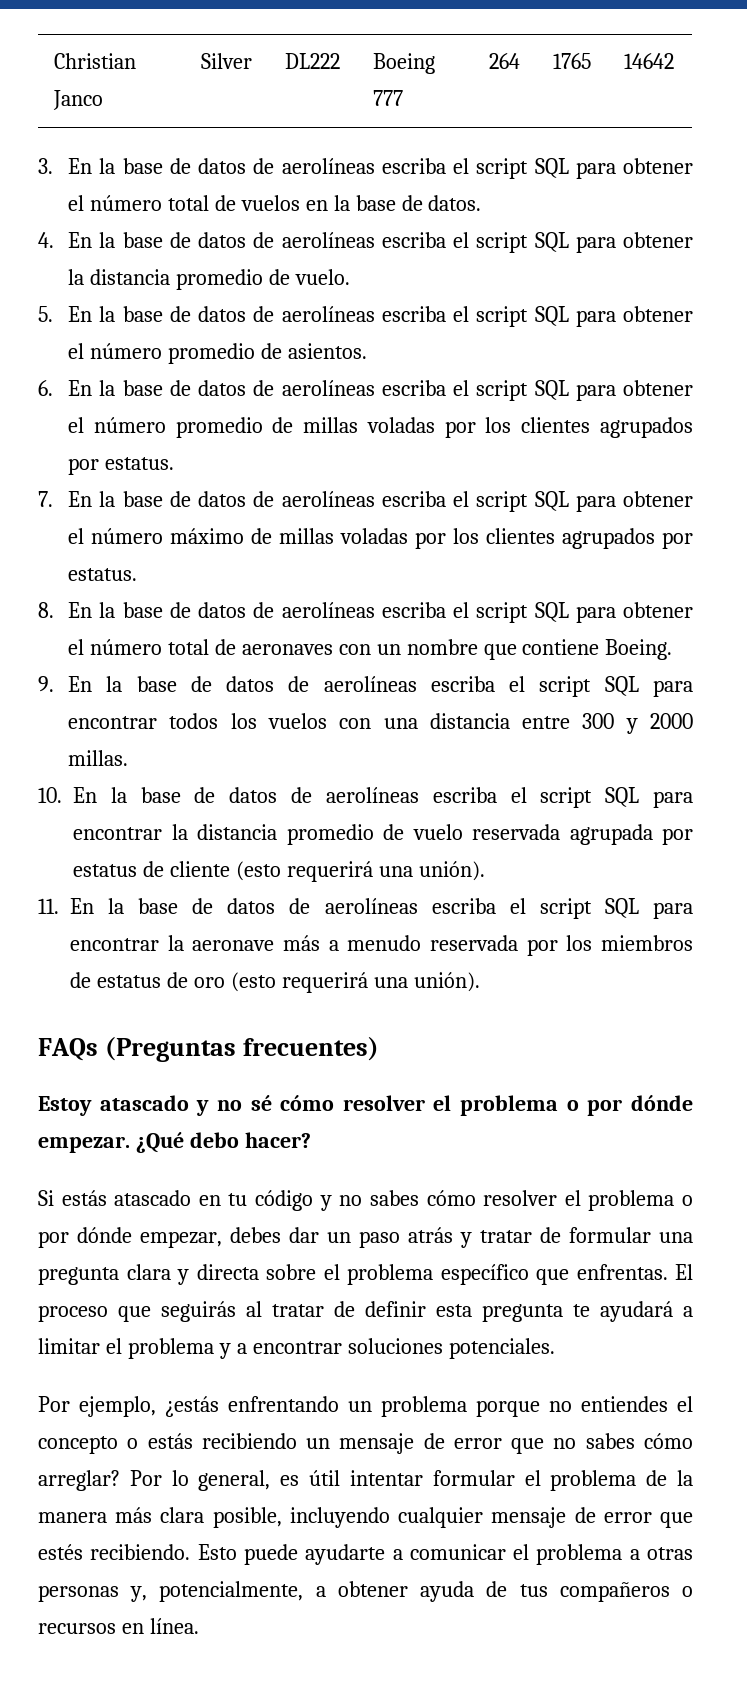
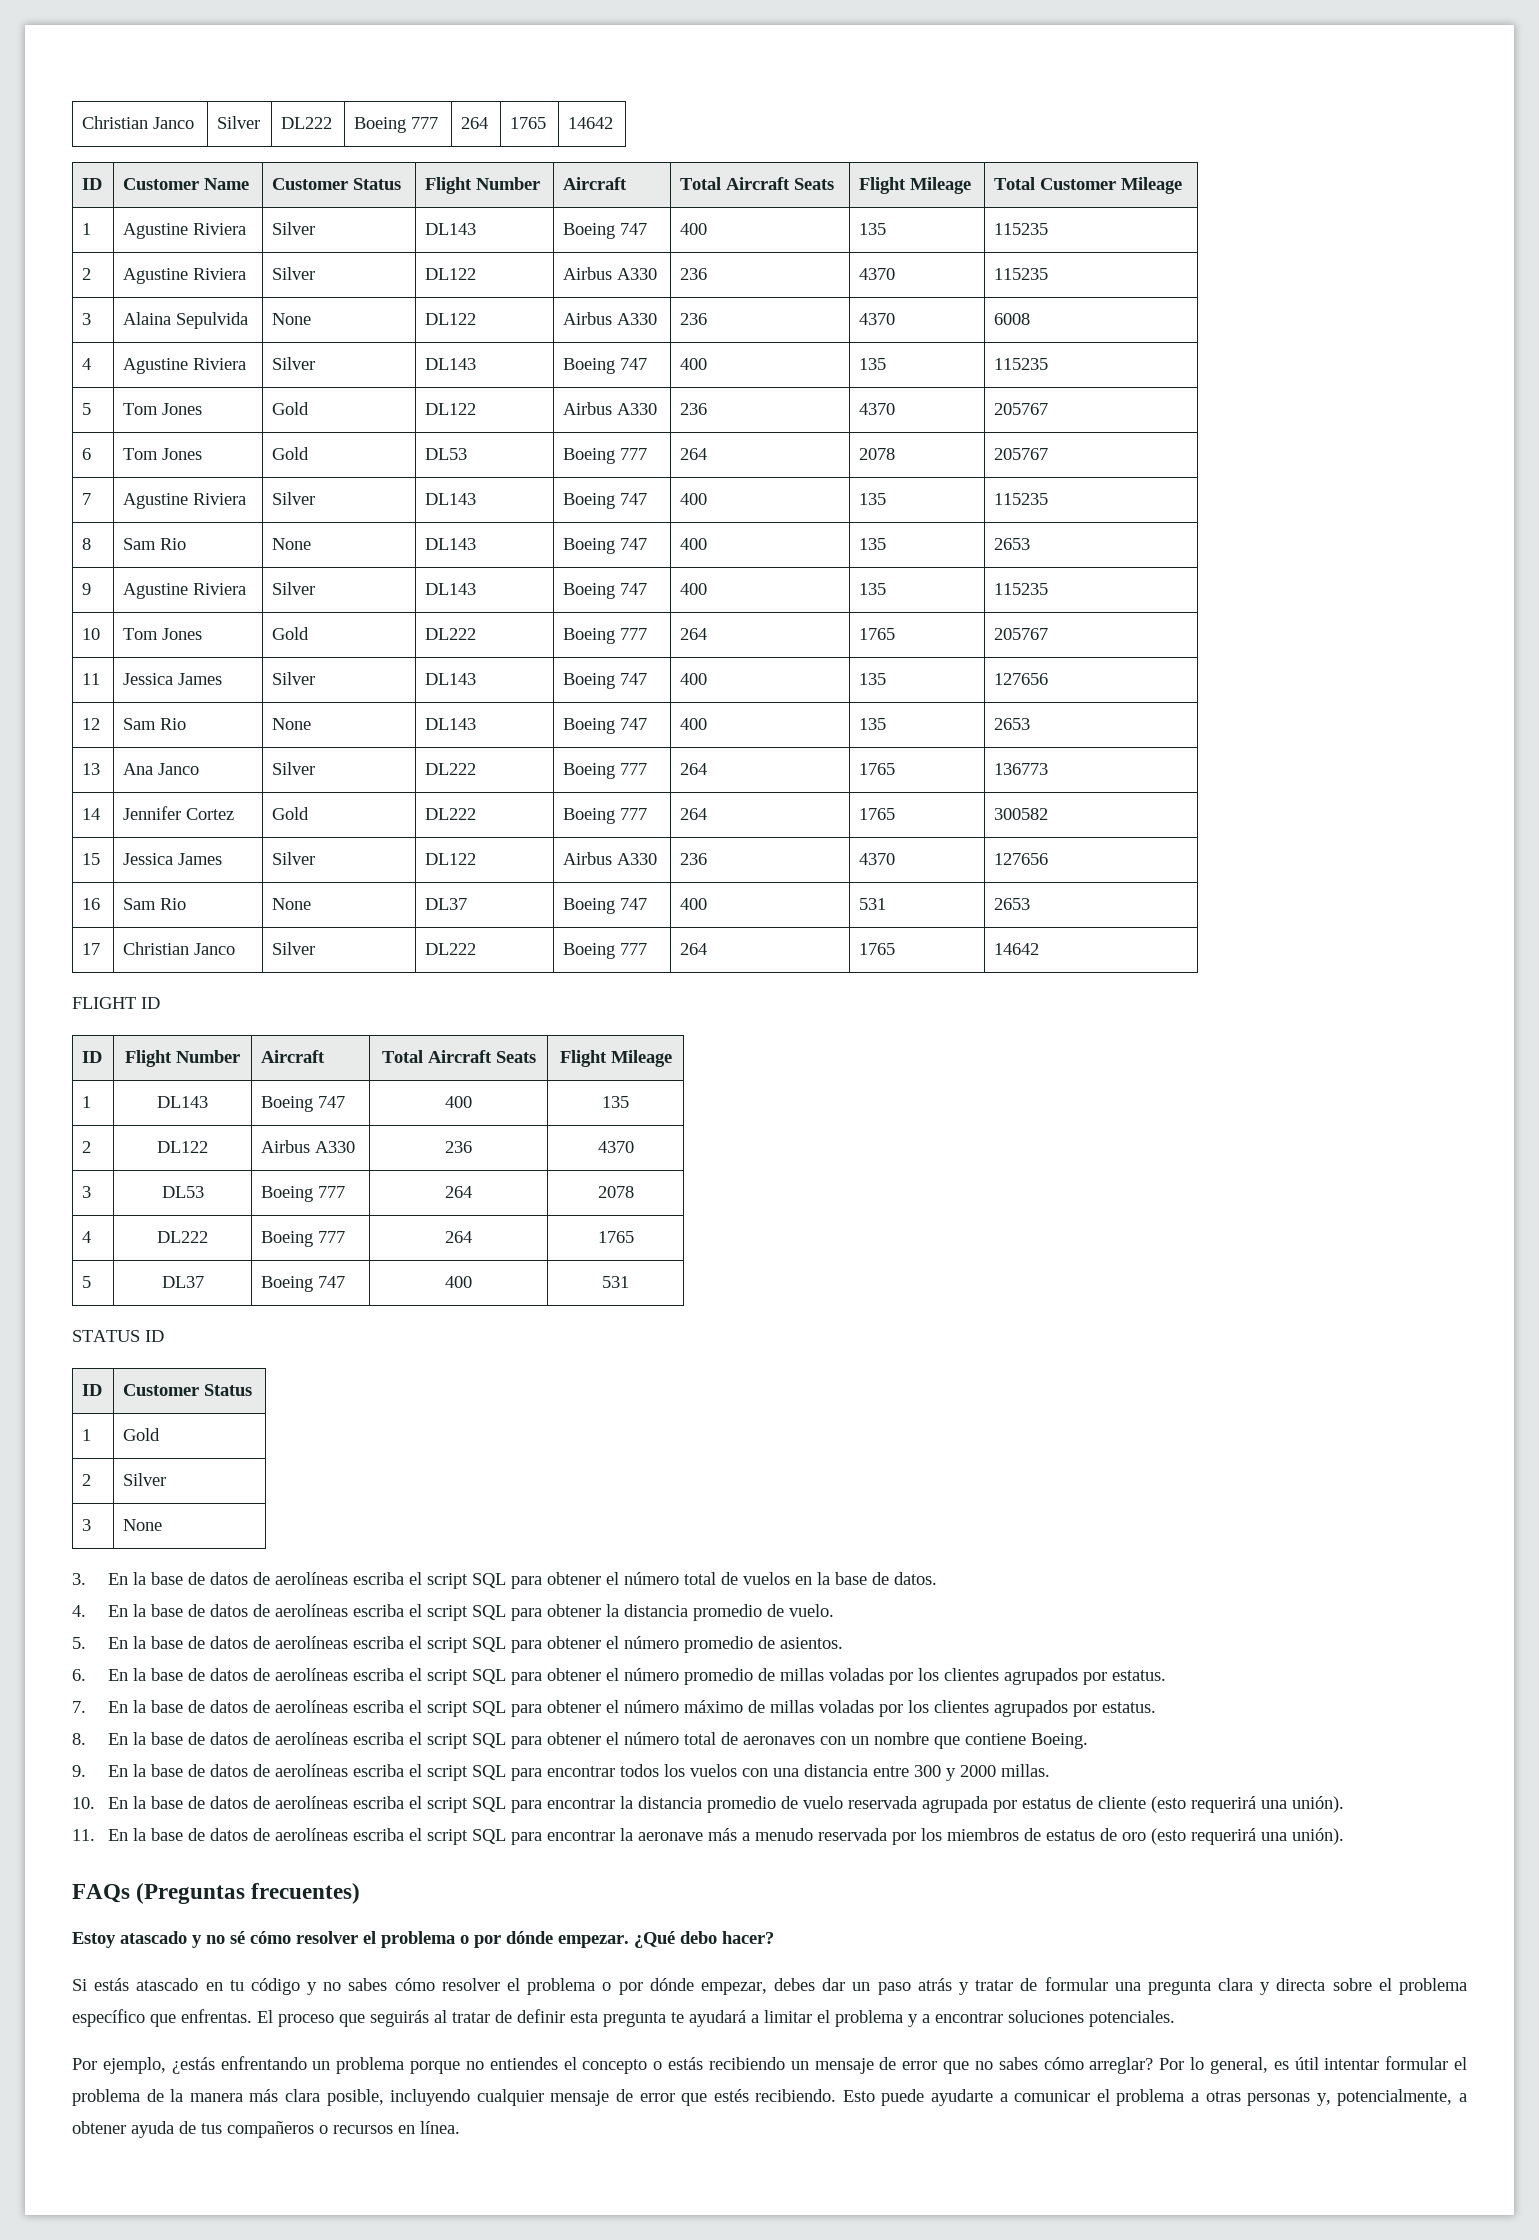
[54,53,137,69] [53,90,104,110] [201,53,253,69] [285,53,341,69] [373,53,436,74] [373,90,404,106] [489,53,521,69] [553,53,592,69] [624,53,675,69] Christian Janco | Silver | DL222 | Boeing 777 | 264 | 1765 | 14642 -> [82,116,195,129] [217,116,261,129] [281,117,333,129] [354,117,439,133] [461,117,489,129] [510,117,547,129] [568,117,614,129] [82,178,103,190] [123,178,250,190] [272,178,402,190] [425,177,541,194] [563,177,628,190] [680,177,835,190] [859,177,972,194] [994,177,1183,194] [82,223,92,235] [123,223,247,239] [272,222,316,235] [425,223,477,235] [563,223,648,239] [680,223,708,235] [859,223,887,235] [994,223,1049,235] [82,268,92,280] [123,268,247,284] [272,267,316,280] [425,268,477,280] [563,267,658,280] [680,268,708,280] [859,268,896,280] [994,268,1049,280] [82,313,92,325] [123,312,249,329] [272,313,312,325] [425,313,477,325] [563,312,658,325] [680,313,708,325] [859,313,896,325] [994,313,1031,325] [82,358,92,370] [123,358,247,374] [272,357,316,370] [425,358,477,370] [563,358,648,374] [680,358,708,370] [859,358,887,370] [994,358,1049,370] [82,403,92,415] [123,403,203,415] [272,402,310,415] [425,403,477,415] [563,402,658,415] [680,403,708,415] [859,403,896,415] [994,403,1049,415] [82,448,92,460] [123,448,203,460] [272,447,310,460] [425,448,468,460] [563,448,648,464] [680,448,708,460] [859,448,896,460] [994,448,1049,460] [82,493,92,505] [123,493,247,509] [272,492,316,505] [425,493,477,505] [563,493,648,509] [680,493,708,505] [859,493,887,505] [994,493,1049,505] [82,538,92,550] [123,538,187,550] [272,538,312,550] [425,538,477,550] [563,538,648,554] [680,538,708,550] [859,538,887,550] [994,538,1031,550] [82,583,92,595] [123,583,247,599] [272,582,316,595] [425,583,477,595] [563,583,648,599] [680,583,708,595] [859,583,887,595] [994,583,1049,595] [82,628,101,640] [123,628,203,640] [272,627,310,640] [425,628,477,640] [563,628,648,644] [680,628,708,640] [859,628,896,640] [994,628,1049,640] [82,673,101,685] [123,673,223,685] [272,672,316,685] [425,673,477,685] [563,673,648,689] [680,673,708,685] [859,673,887,685] [994,673,1049,685] [82,718,101,730] [123,718,187,730] [272,718,312,730] [425,718,477,730] [563,718,648,734] [680,718,708,730] [859,718,887,730] [994,718,1031,730] [82,763,101,775] [123,763,200,775] [272,762,316,775] [425,763,477,775] [563,763,648,779] [680,763,708,775] [859,763,896,775] [994,763,1049,775] [82,808,101,820] [123,806,235,820] [272,807,310,820] [425,808,477,820] [563,808,648,824] [680,808,708,820] [859,808,896,820] [994,808,1049,820] [82,853,101,865] [123,853,223,865] [272,852,316,865] [425,853,477,865] [563,852,658,865] [680,853,708,865] [859,853,896,865] [994,853,1049,865] [82,898,101,910] [123,898,187,910] [272,898,312,910] [425,898,468,910] [563,898,648,914] [680,898,708,910] [859,898,887,910] [994,898,1031,910] [82,943,101,955] [123,942,236,955] [272,942,316,955] [425,943,477,955] [563,943,648,959] [680,943,708,955] [859,943,896,955] [994,943,1040,955] [72,997,160,1009] [82,1051,103,1063] [125,1050,240,1067] [261,1050,326,1063] [381,1050,536,1063] [559,1050,672,1067] [82,1096,92,1108] [157,1096,208,1108] [261,1096,346,1112] [444,1096,472,1108] [602,1096,629,1108] [82,1141,92,1153] [157,1141,208,1153] [261,1140,356,1153] [444,1141,472,1153] [597,1141,634,1153] [82,1186,92,1198] [161,1186,204,1198] [261,1186,346,1202] [444,1186,472,1198] [597,1186,634,1198] [82,1231,92,1243] [157,1231,208,1243] [261,1231,346,1247] [444,1231,472,1243] [597,1231,634,1243] [82,1276,92,1288] [161,1276,204,1288] [261,1276,346,1292] [444,1276,472,1288] [602,1276,629,1288] [72,1330,164,1342] [82,1384,103,1396] [123,1384,253,1396] [82,1429,92,1441] [123,1428,161,1441] [82,1474,92,1486] [123,1473,167,1486] [82,1519,92,1531] [123,1519,163,1531] Christian Janco | Silver | DL222 | Boeing 777 | 264 | 1765 | 14642 // ID | Customer Name | Customer Status | Flight Number | Aircraft | Total Aircraft Seats | Flight Mileage | Total Customer Mileage // 1 | Agustine Riviera | Silver | DL143 | Boeing 747 | 400 | 135 | 115235 // 2 | Agustine Riviera | Silver | DL122 | Airbus A330 | 236 | 4370 | 115235 // 3 | Alaina Sepulvida | None | DL122 | Airbus A330 | 236 | 4370 | 6008 // 4 | Agustine Riviera | Silver | DL143 | Boeing 747 | 400 | 135 | 115235 // 5 | Tom Jones | Gold | DL122 | Airbus A330 | 236 | 4370 | 205767 // 6 | Tom Jones | Gold | DL53 | Boeing 777 | 264 | 2078 | 205767 // 7 | Agustine Riviera | Silver | DL143 | Boeing 747 | 400 | 135 | 115235 // 8 | Sam Rio | None | DL143 | Boeing 747 | 400 | 135 | 2653 // 9 | Agustine Riviera | Silver | DL143 | Boeing 747 | 400 | 135 | 115235 // 10 | Tom Jones | Gold | DL222 | Boeing 777 | 264 | 1765 | 205767 // 11 | Jessica James | Silver | DL143 | Boeing 747 | 400 | 135 | 127656 // 12 | Sam Rio | None | DL143 | Boeing 747 | 400 | 135 | 2653 // 13 | Ana Janco | Silver | DL222 | Boeing 777 | 264 | 1765 | 136773 // 14 | Jennifer Cortez | Gold | DL222 | Boeing 777 | 264 | 1765 | 300582 // 15 | Jessica James | Silver | DL122 | Airbus A330 | 236 | 4370 | 127656 // 16 | Sam Rio | None | DL37 | Boeing 747 | 400 | 531 | 2653 // 17 | Christian Janco | Silver | DL222 | Boeing 777 | 264 | 1765 | 14642 // FLIGHT ID // ID | Flight Number | Aircraft | Total Aircraft Seats | Flight Mileage // 1 | DL143 | Boeing 747 | 400 | 135 // 2 | DL122 | Airbus A330 | 236 | 4370 // 3 | DL53 | Boeing 777 | 264 | 2078 // 4 | DL222 | Boeing 777 | 264 | 1765 // 5 | DL37 | Boeing 747 | 400 | 531 // STATUS ID // ID | Customer Status // 1 | Gold // 2 | Silver // 3 | None

